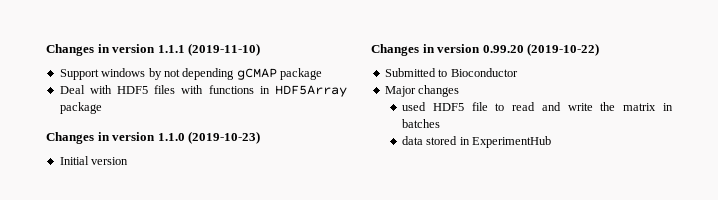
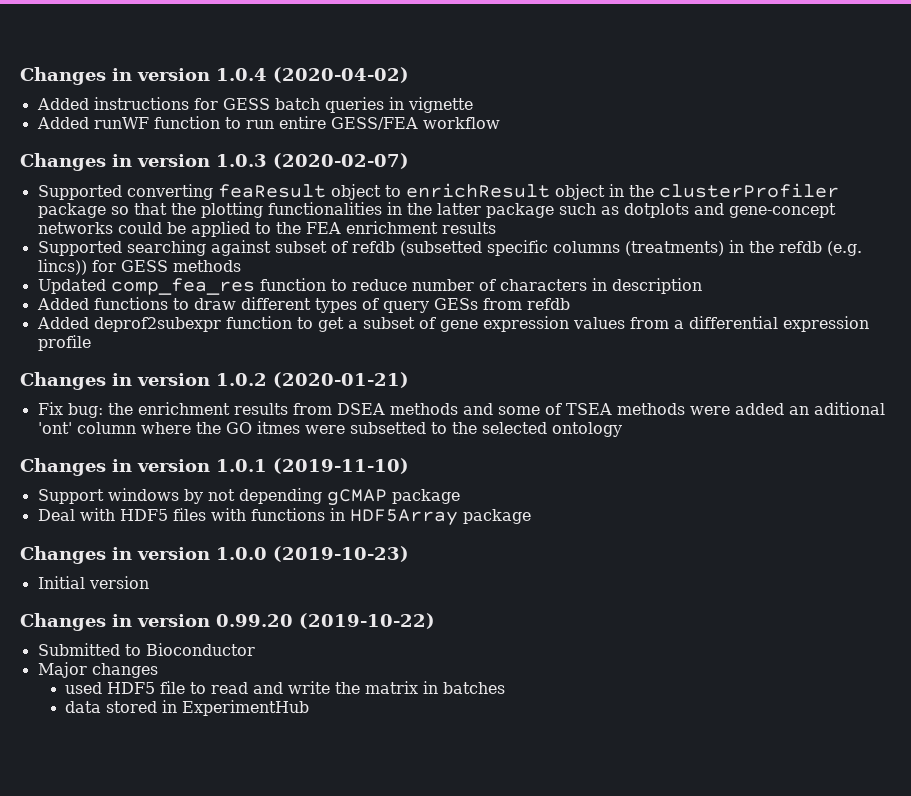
[46,44,185,56] Changes in version 1.1.1 -> [20,67,409,85] [36,97,473,113] [36,116,500,130] [20,153,409,171] [37,183,839,200] [37,202,836,218] [37,221,496,237] [37,240,862,256] [37,259,241,275] [37,278,702,295] [36,297,570,313] [36,316,869,332] [37,335,91,351] [20,372,409,390] [37,402,885,418] [37,421,622,437] [20,458,267,476] Changes in version 1.0.4 (2020-04-02) // Added instructions for GESS batch queries in vignette // Added runWF function to run entire GESS/FEA workflow // Changes in version 1.0.3 (2020-02-07) // Supported converting feaResult object to enrichResult object in the clusterProfiler package so that the plotting functionalities in the latter package such as dotplots and gene-concept networks could be applied to the FEA enrichment results // Supported searching against subset of refdb (subsetted specific columns (treatments) in the refdb (e.g. lincs)) for GESS methods // Updated comp_fea_res function to reduce number of characters in description // Added functions to draw different types of query GESs from refdb // Added deprof2subexpr function to get a subset of gene expression values from a differential expression profile // Changes in version 1.0.2 (2020-01-21) // Fix bug: the enrichment results from DSEA methods and some of TSEA methods were added an aditional 'ont' column where the GO itmes were subsetted to the selected ontology // Changes in version 1.0.1
[157,133,185,141] 1.1.0 -> [216,547,267,560] 1.0.0

